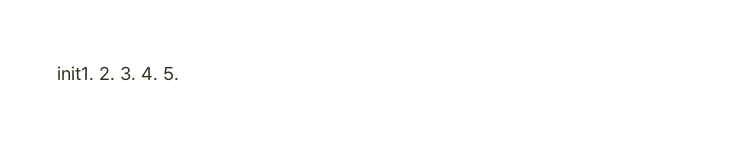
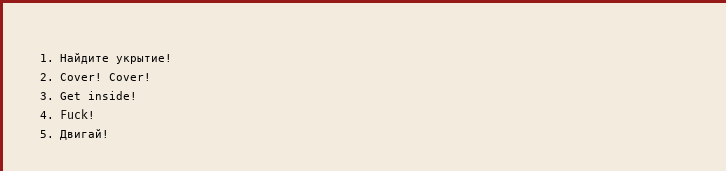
[57,66,179,81] init1. 2. 3. 4. 5. -> [40,53,172,64] [40,73,151,81] [40,91,137,100] [40,109,95,119] [40,129,109,140] 1. Найдите укрытие! // 2. Cover! Cover! // 3. Get inside! // 4. Fuck! // 5. Двигай!

